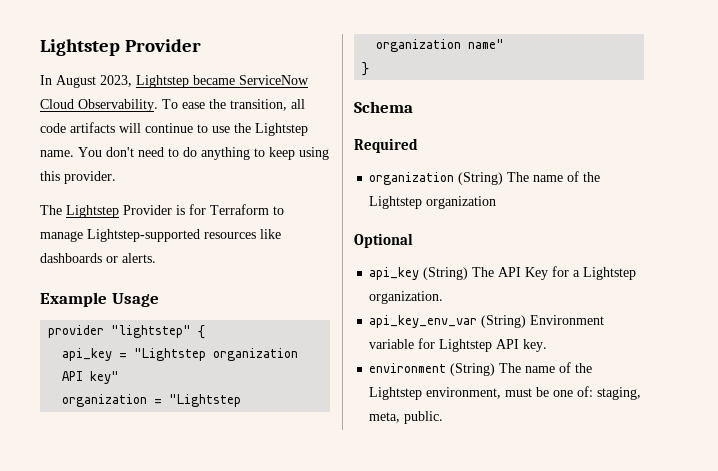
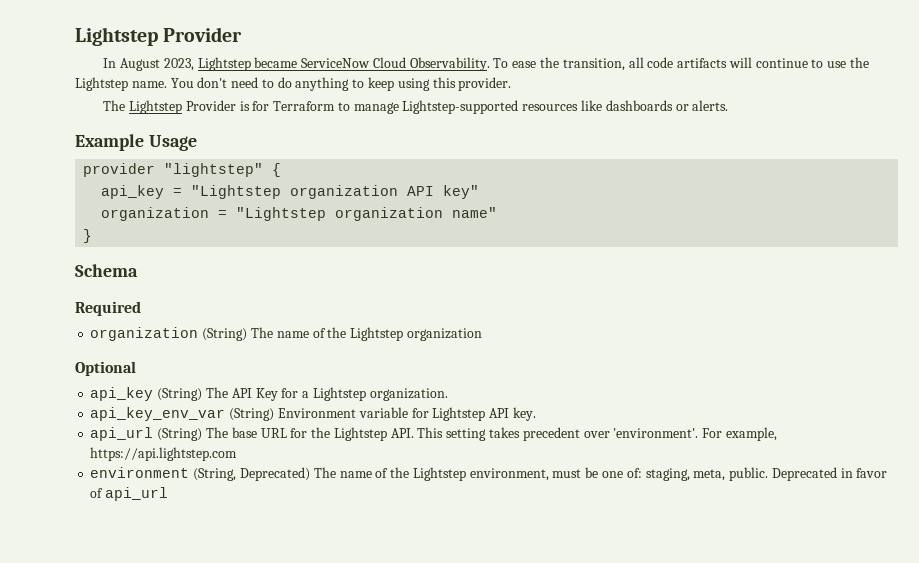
(548, 345) none -> [90,427,777,441] [90,447,238,461] // api_url (String) The base URL for the Lightstep API. This setting takes precedent over 'environment'. For example, https://api.lightstep.com
[450,363,496,376] (String) -> [193,467,310,481] (String, Deprecated)
(444, 417) none -> [771,467,888,481] [90,487,169,501] Deprecated in favor of api_url

